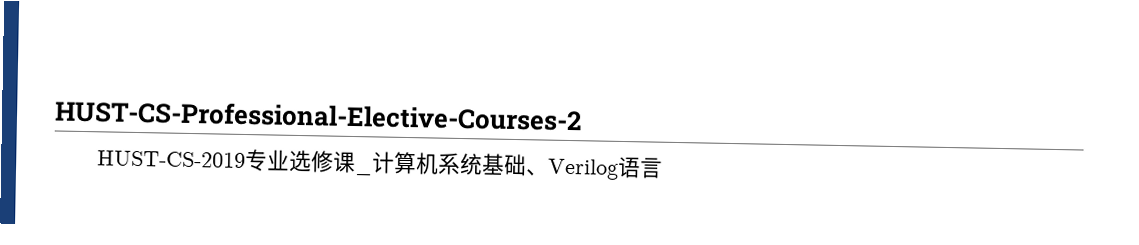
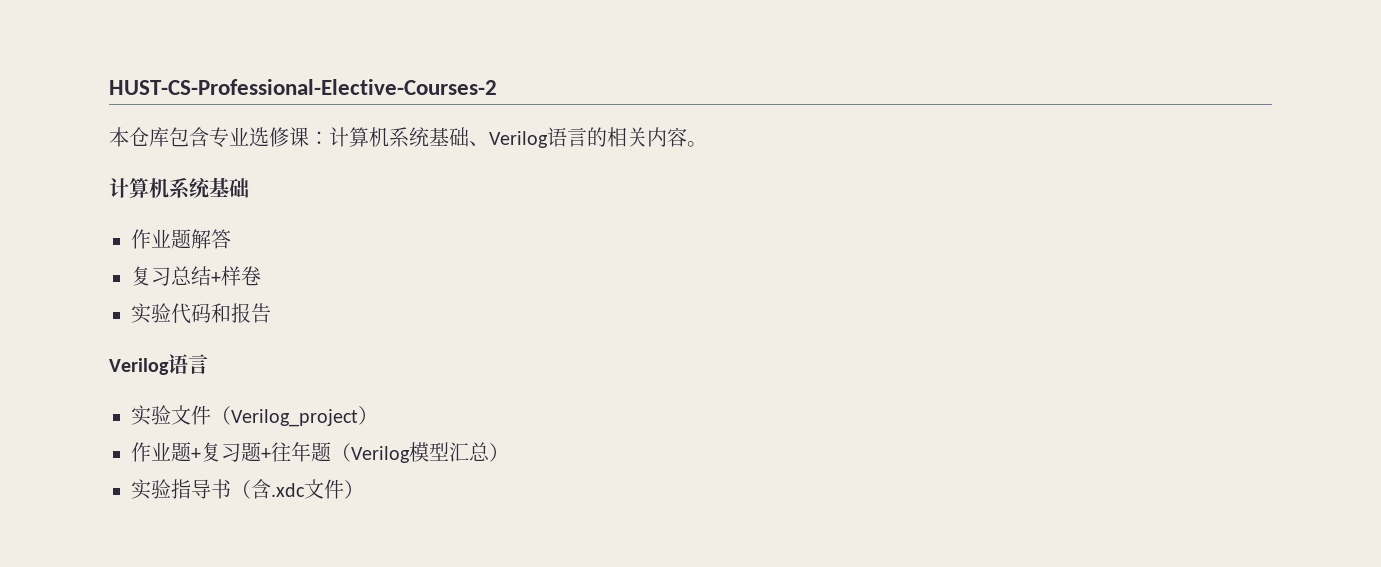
[96,150,246,169] HUST-CS-2019 -> [109,127,209,147] 本仓库包含
[353,170,373,176] _ -> [309,131,329,145] ：
(663, 168) none -> [587,127,707,147] [109,177,249,199] [131,229,231,249] [131,266,261,286] [131,303,271,324] [109,354,208,375] [131,405,378,427] [131,442,509,463] [131,479,364,500] 的相关内容。 // 计算机系统基础 // 作业题解答 // 复习总结+样卷 // 实验代码和报告 // Verilog语言 // 实验文件（Verilog_project） // 作业题+复习题+往年题（Verilog模型汇总） // 实验指导书（含.xdc文件）

